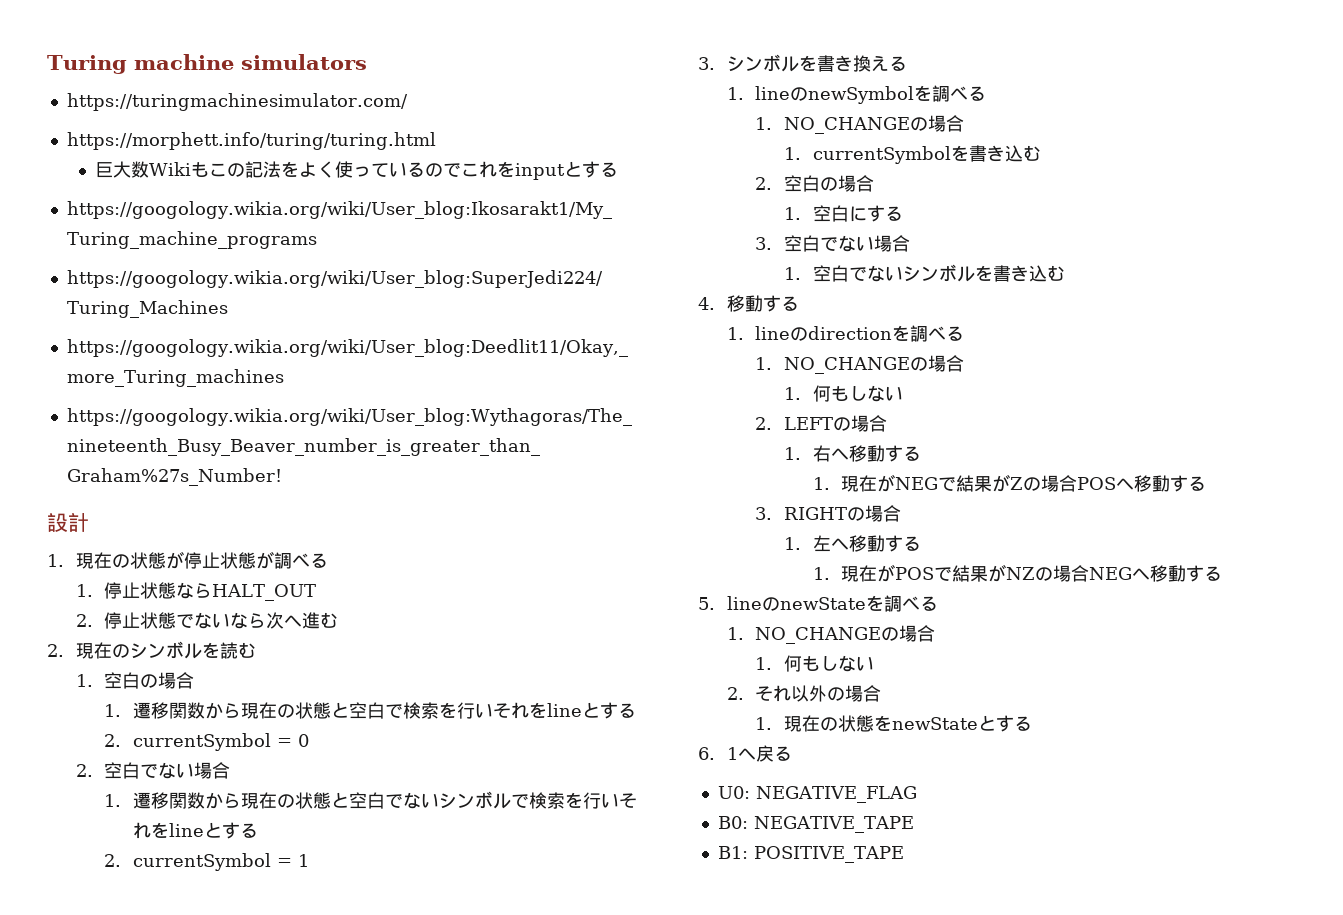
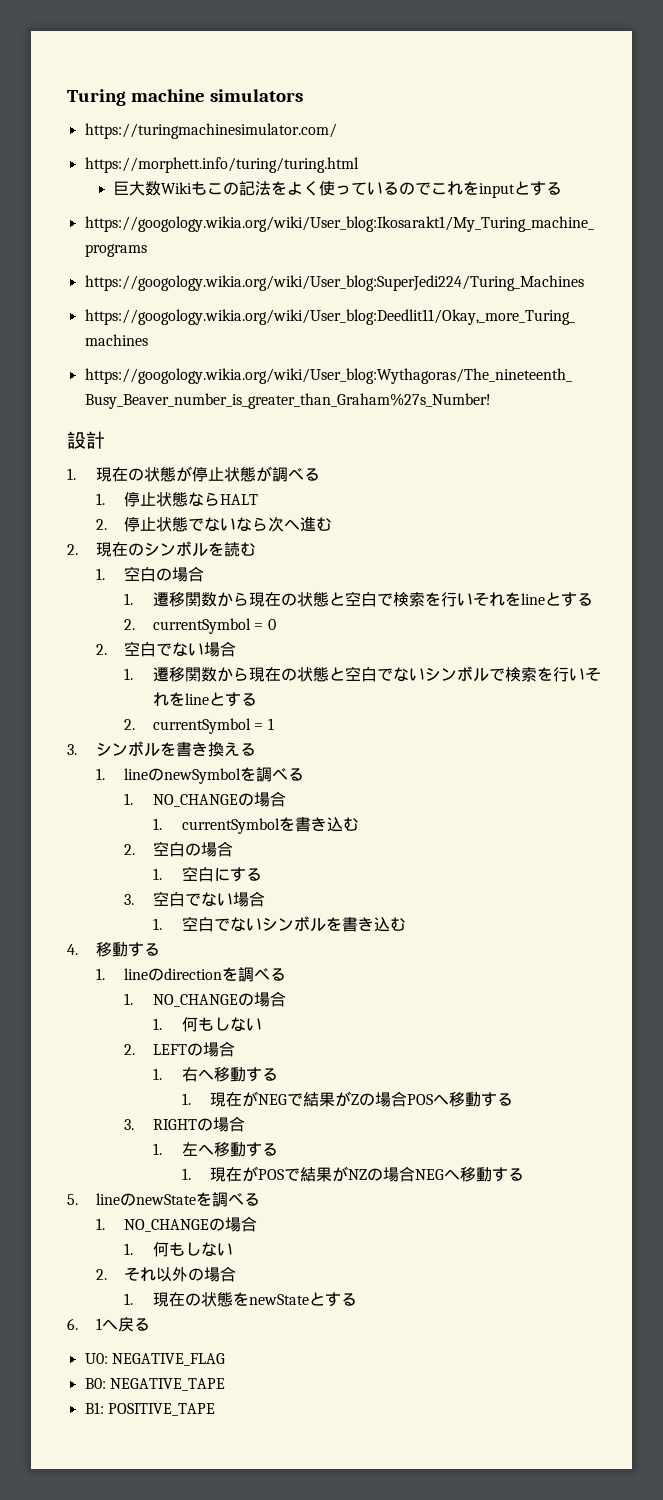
[212,584,317,601] HALT_OUT -> [220,494,259,505] HALT

